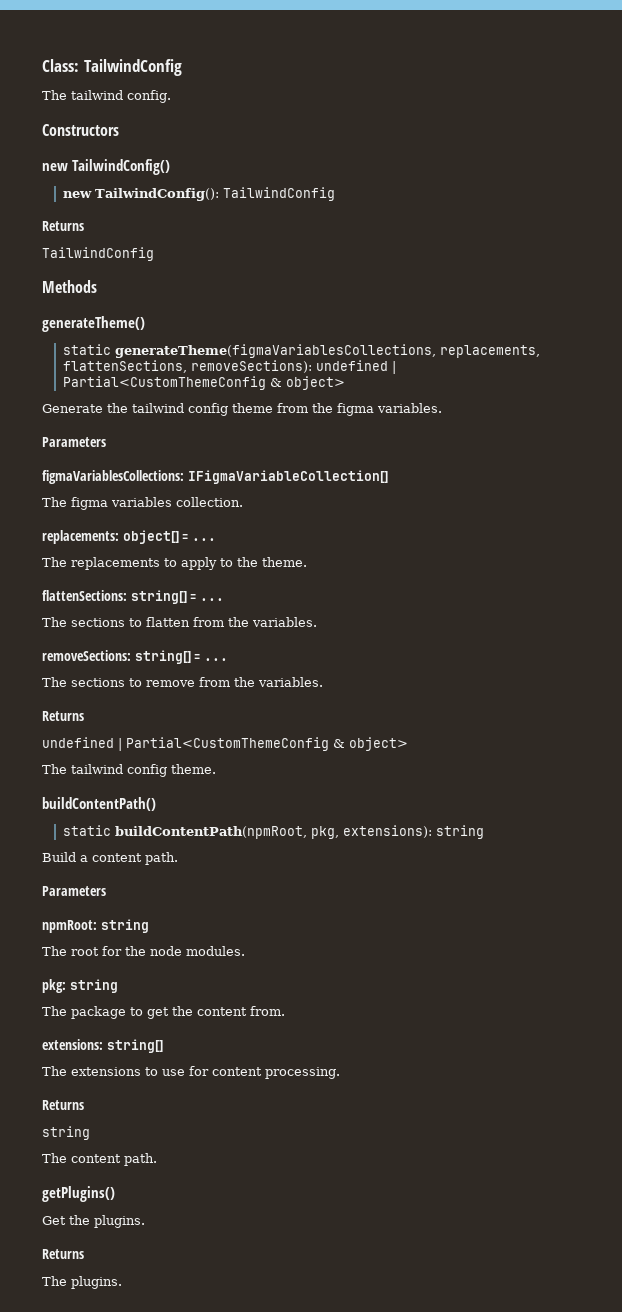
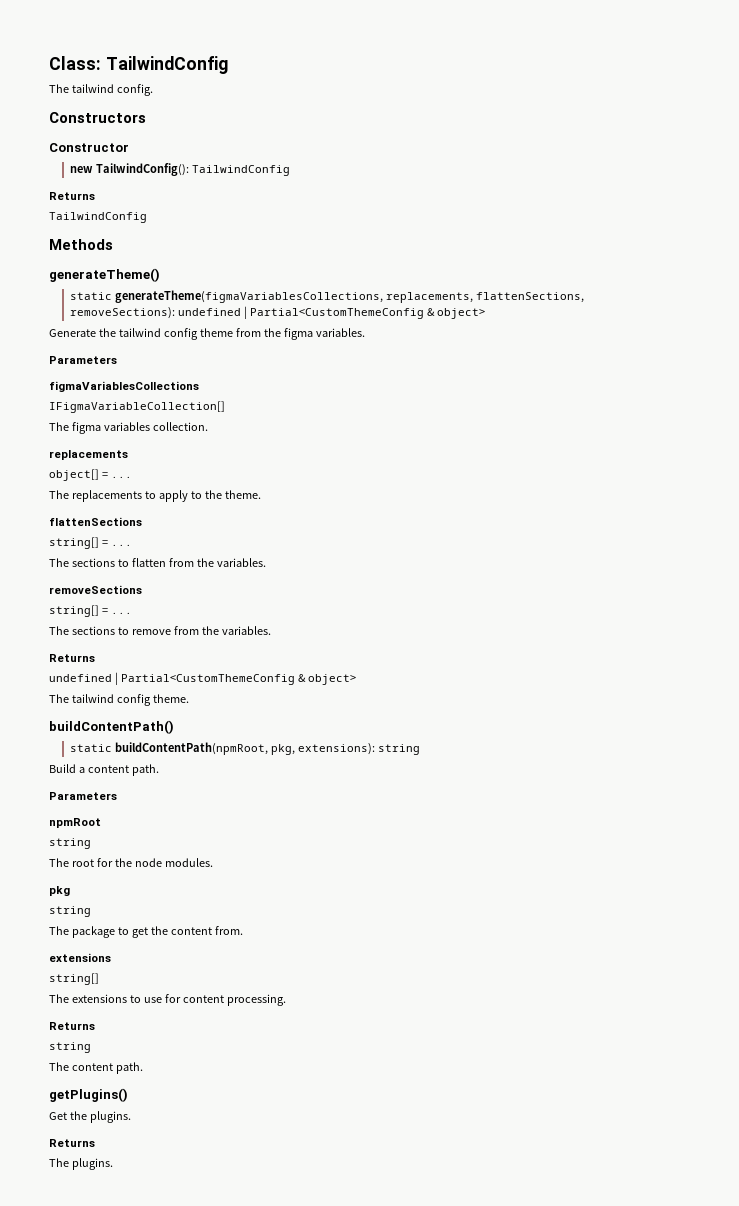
[42,159,170,175] new TailwindConfig() -> [49,143,129,152] Constructor
[42,470,184,484] figmaVariablesCollections: -> [49,381,199,392] figmaVariablesCollections //
[42,530,119,544] replacements: -> [49,450,128,460] replacements //
[42,590,127,601] flattenSections: -> [49,517,142,526] flattenSections //
[42,650,131,661] removeSections: -> [49,585,142,594] removeSections //
[42,920,97,933] npmRoot: -> [49,818,101,828] npmRoot //
[42,979,66,993] pkg: -> [49,886,70,896] pkg //
[42,1039,103,1050] extensions: -> [49,953,111,962] extensions //

